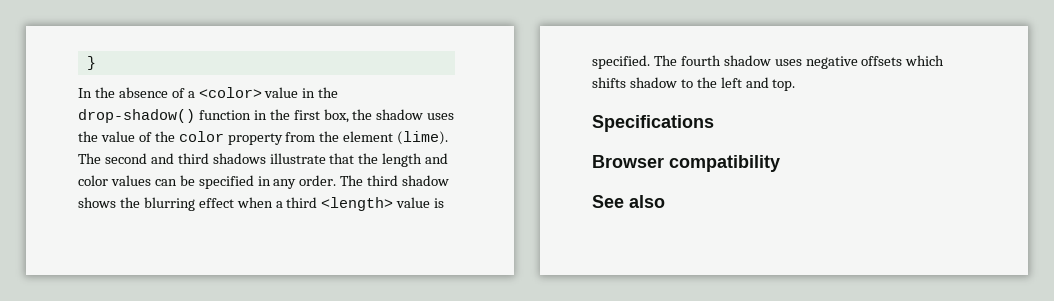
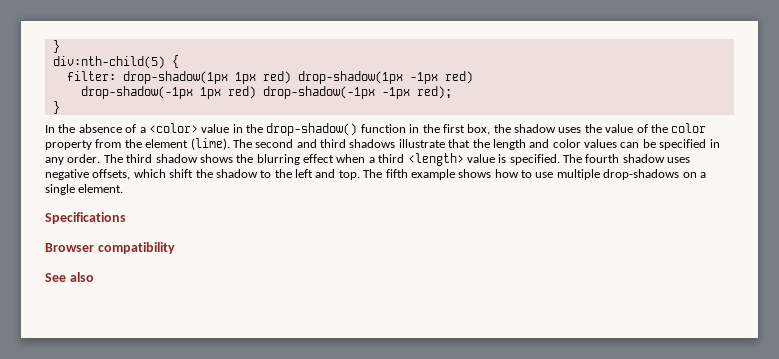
[86,56,96,70] } -> [52,40,60,53] [52,55,179,69] [66,71,473,84] [80,86,452,99] [52,101,60,114] } // div:nth-child(5) { // filter: drop-shadow(1px 1px red) drop-shadow(1px -1px red) // drop-shadow(-1px 1px red) drop-shadow(-1px -1px red); // }
[861,55,945,66] [592,77,626,88] offsets which shifts -> [92,169,213,180] offsets, which shift the
(796, 85) none -> [363,169,706,180] [45,184,124,195] The fifth example shows how to use multiple drop-shadows on a single element.

